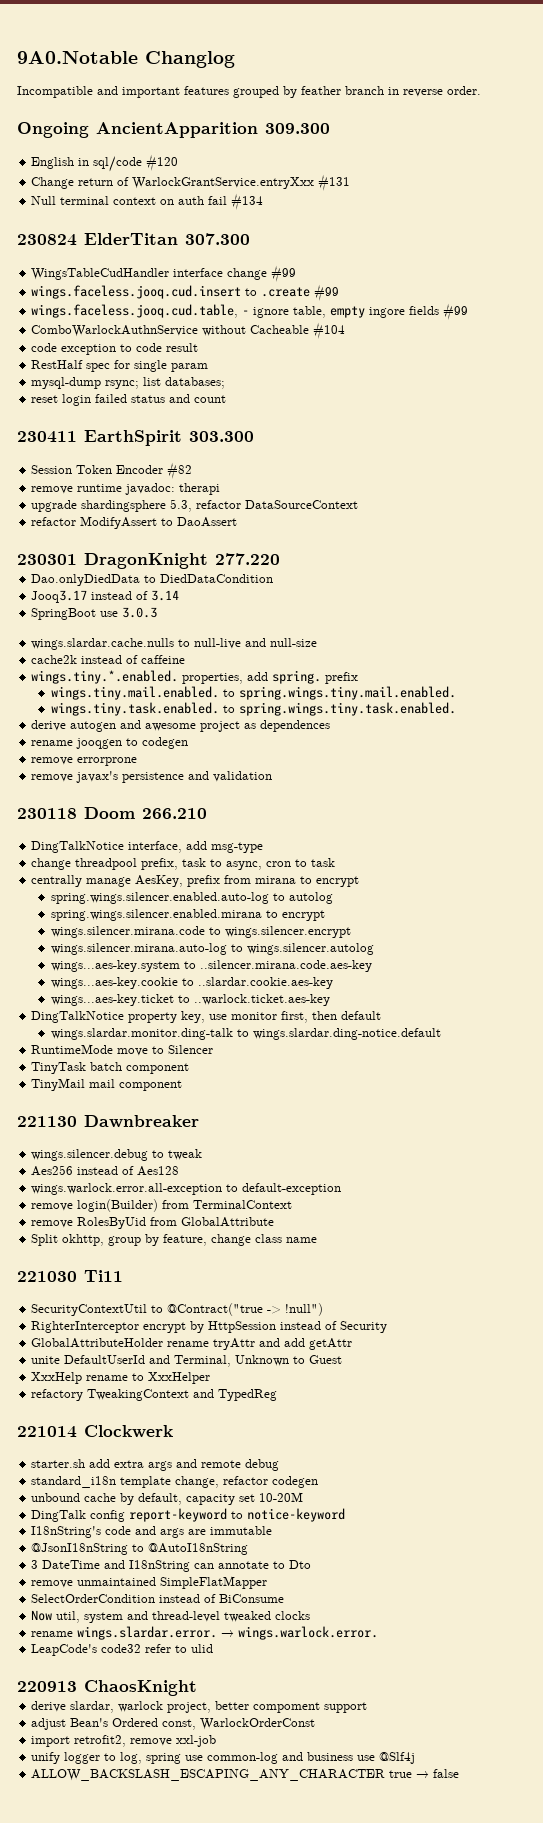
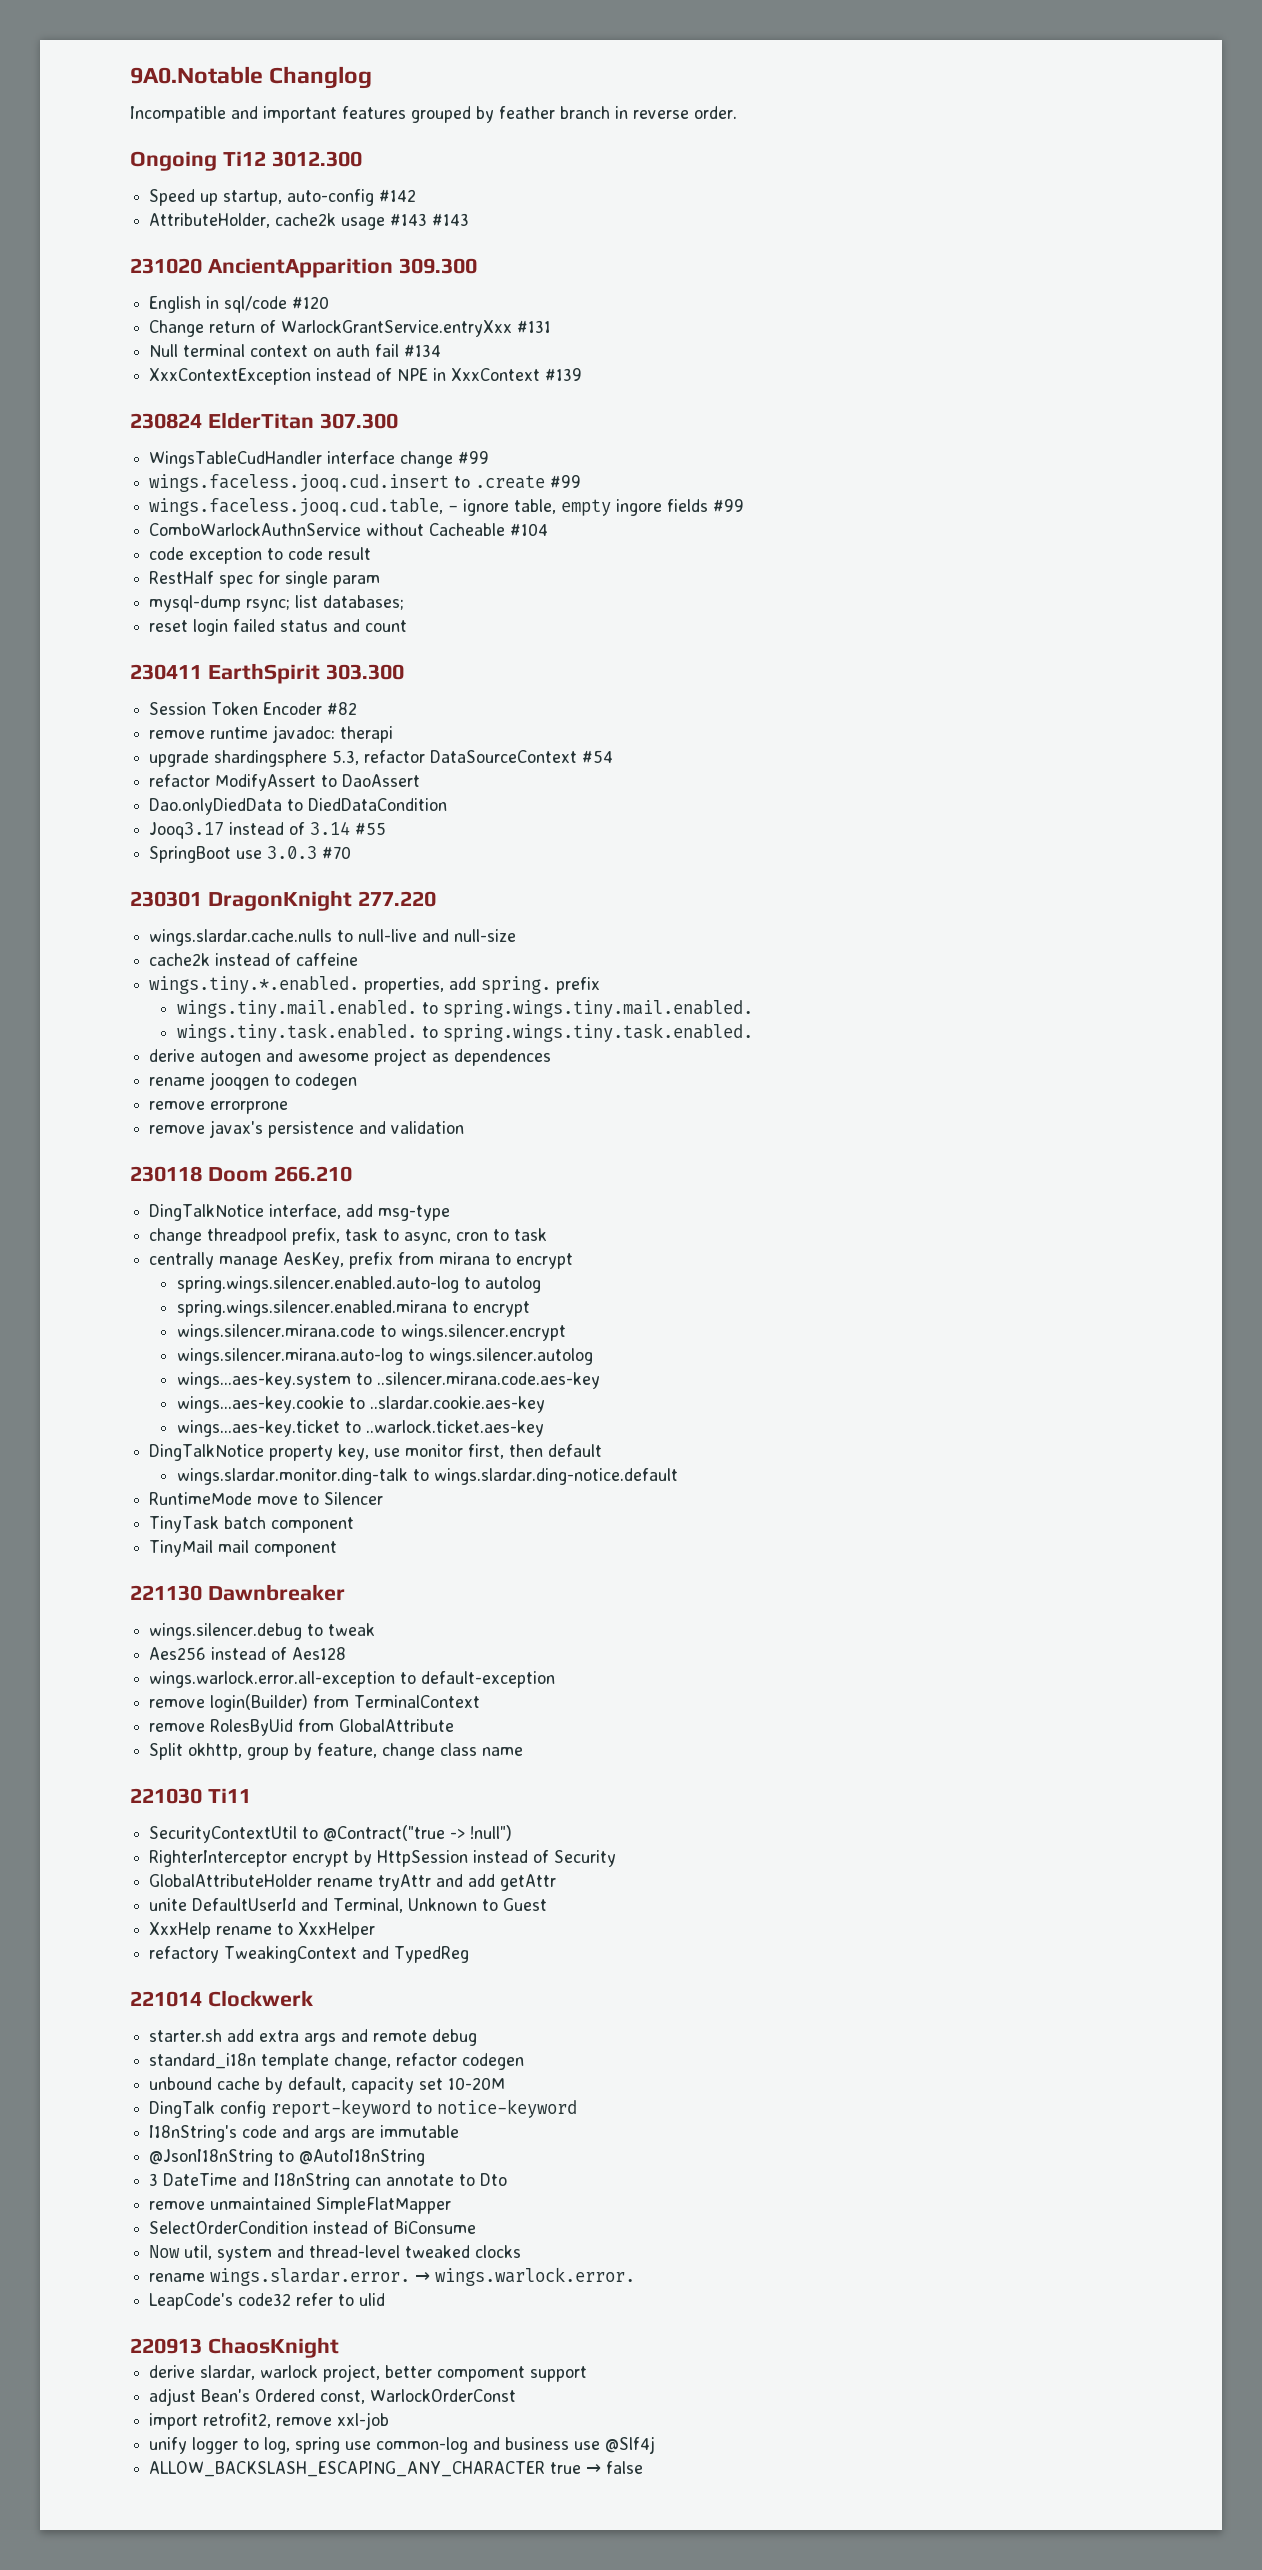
(89, 130) none -> [222,151,362,167] [149,189,417,206] [149,213,470,230] [130,258,202,274] Ti12 3012.300 // Speed up startup, auto-config #142 // AttributeHolder, cache2k usage #143 #143 // 231020
(264, 201) none -> [149,368,583,385] // XxxContextException instead of NPE in XxxContext #139
(359, 504) none -> [582,750,614,763] #54
[17,553,280,569] // 230301 DragonKnight 277.220 -> (421, 780) none
(180, 595) none -> [355,822,387,835] #55
(158, 612) none -> [322,846,352,859] [130,890,436,911] #70 // 230301 DragonKnight 277.220

